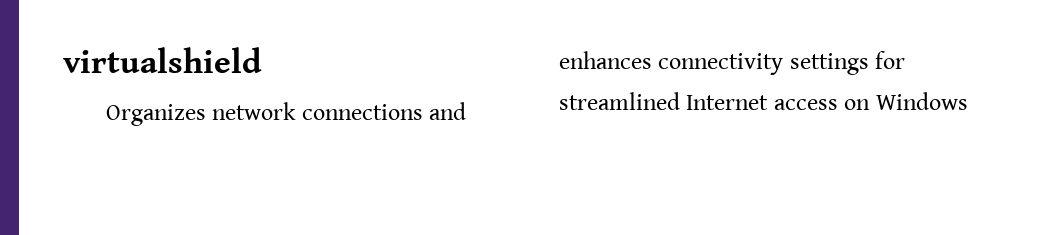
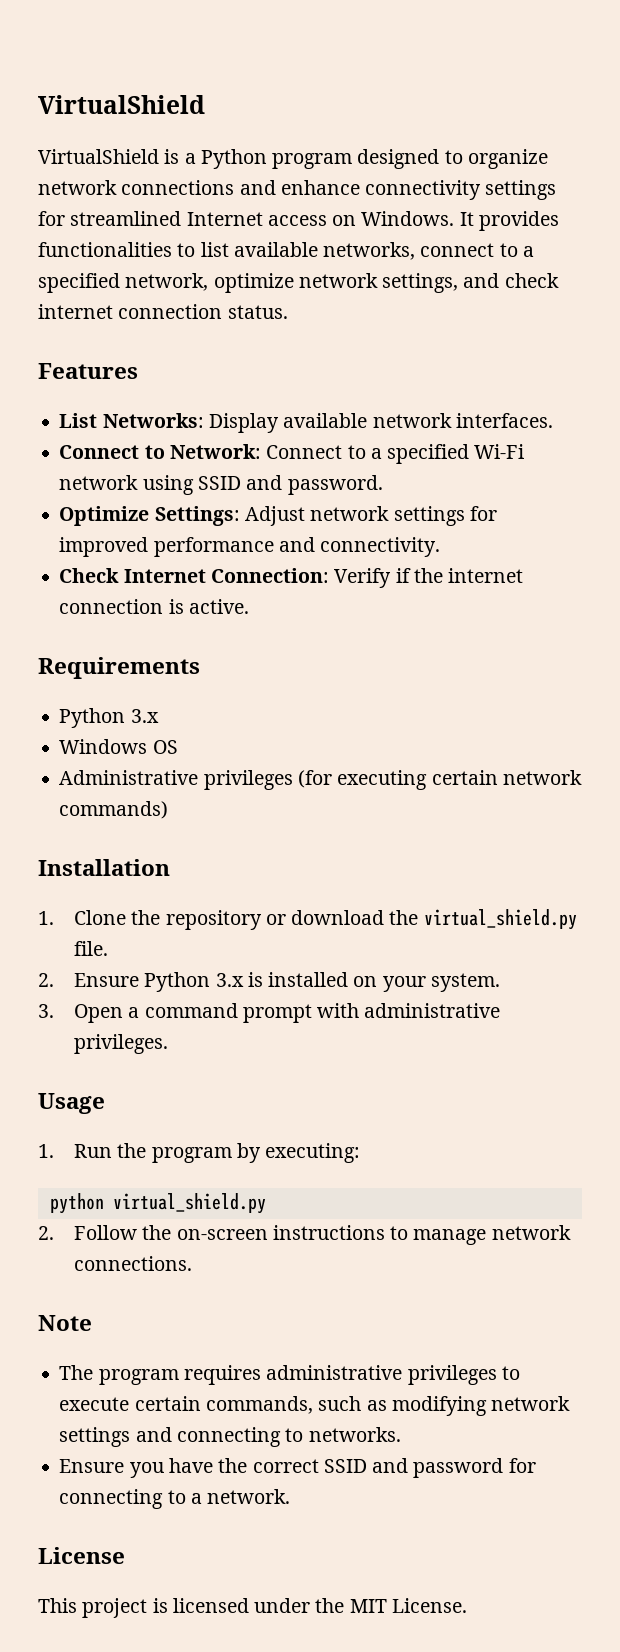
[63,47,262,73] [105,104,206,126] virtualshield // Organizes -> [38,95,205,114] [38,149,548,169] VirtualShield // VirtualShield is a Python program designed to organize
[559,51,652,69] enhances -> [280,180,360,195] enhance
[875,92,968,110] Windows -> [361,211,559,231] [38,242,534,260] [38,273,559,293] [38,304,288,319] [38,363,138,379] [59,413,553,433] [59,444,525,464] [59,475,383,495] [59,506,497,526] [59,537,441,557] [59,568,524,588] [59,599,249,614] [38,657,200,679] [59,708,159,728] [59,739,178,754] [59,770,582,790] [59,801,169,819] [38,859,170,876] [38,909,577,930] [74,941,109,956] [38,972,500,992] [38,1003,501,1023] [74,1034,169,1054] [38,1093,105,1114] [38,1143,361,1163] [49,1193,266,1214] [38,1225,571,1245] [74,1256,193,1271] [38,1315,92,1331] [59,1365,520,1385] [59,1396,571,1416] [59,1427,401,1447] [59,1458,536,1478] [59,1489,291,1509] [38,1547,125,1564] [38,1598,467,1618] Windows. It provides functionalities to list available networks, connect to a specified network, optimize network settings, and check internet connection status. // Features // List Networks: Display available network interfaces. // Connect to Network: Connect to a specified Wi-Fi network using SSID and password. // Optimize Settings: Adjust network settings for improved performance and connectivity. // Check Internet Connection: Verify if the internet connection is active. // Requirements // Python 3.x // Windows OS // Administrative privileges (for executing certain network commands) // Installation // 1. Clone the repository or download the virtual_shield.py file. // 2. Ensure Python 3.x is installed on your system. // 3. Open a command prompt with administrative privileges. // Usage // 1. Run the program by executing: // python virtual_shield.py // 2. Follow the on-screen instructions to manage network connections. // Note // The program requires administrative privileges to execute certain commands, such as modifying network settings and connecting to networks. // Ensure you have the correct SSID and password for connecting to a network. // License // This project is licensed under the MIT License.

